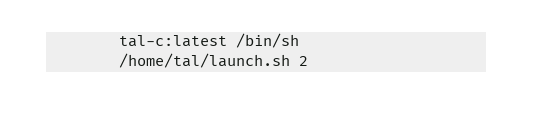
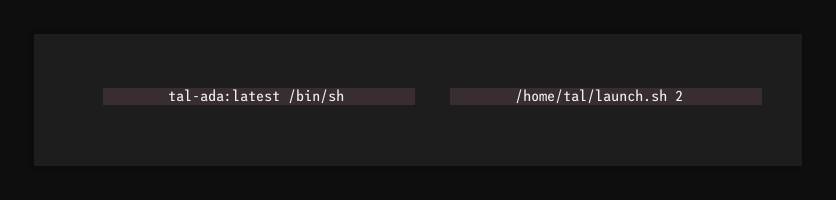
[118,35,227,47] tal-c:latest -> [168,89,281,102] tal-ada:latest

